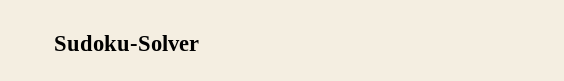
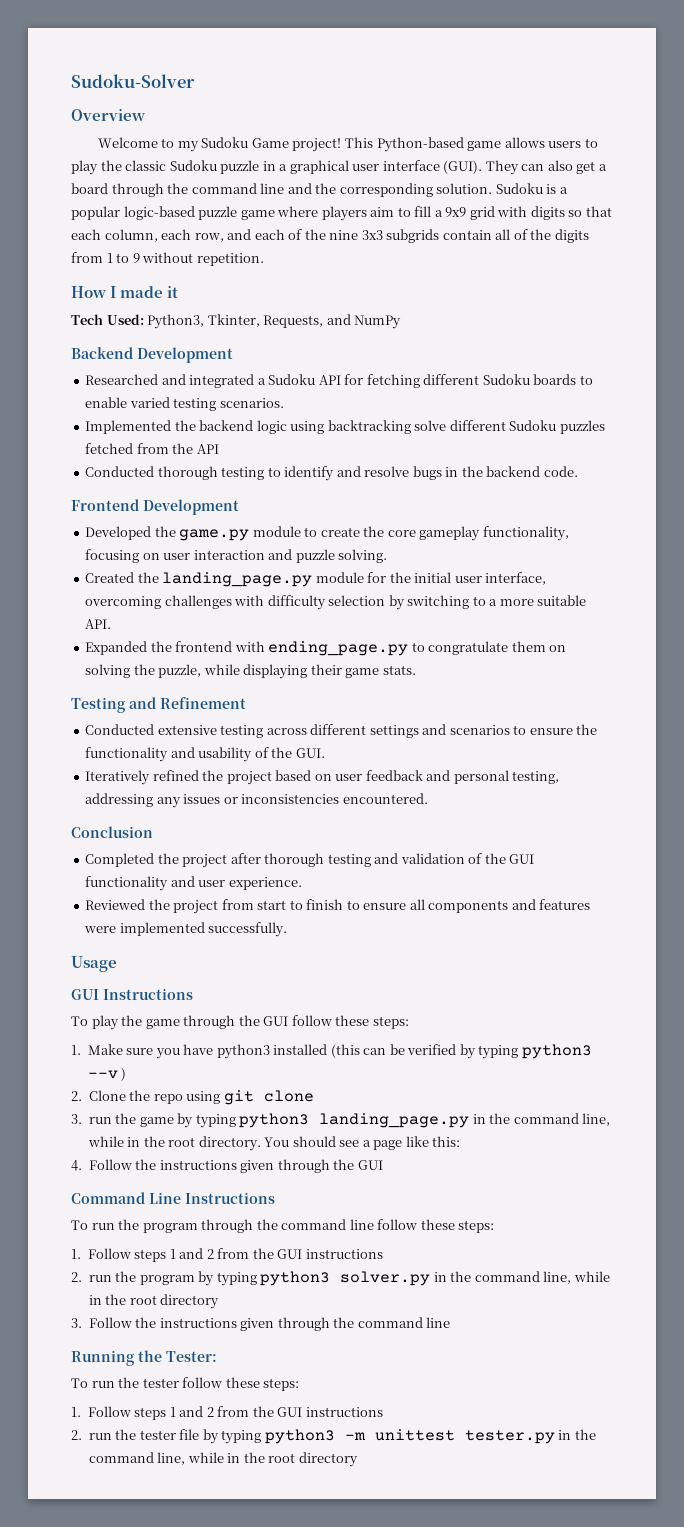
(199, 43) none -> [71,109,146,121] [97,137,598,152] [71,160,607,175] [71,183,568,197] [71,206,612,221] [71,229,589,243] [71,252,264,266] [71,286,179,298] [71,314,402,329] [71,347,233,363] [85,374,593,388] [85,397,284,411] [85,420,605,434] [85,443,219,454] [85,466,578,481] [71,499,239,515] [85,526,569,541] [85,549,388,563] [85,572,547,587] [85,595,587,610] [85,619,112,629] [85,641,567,656] [85,664,416,679] [71,697,246,713] [85,724,598,738] [85,747,325,762] [85,770,560,785] [85,793,428,808] [71,826,153,838] [85,853,535,868] [85,876,302,891] [85,899,591,914] [84,922,288,937] [71,956,117,972] [71,988,193,1000] [71,1015,409,1030] [71,1044,592,1059] [87,1067,127,1081] [71,1090,314,1105] [71,1113,611,1128] [87,1136,461,1151] [71,1159,383,1173] [71,1192,275,1204] [71,1219,495,1233] [71,1248,383,1262] [71,1271,610,1286] [88,1294,220,1309] [71,1317,451,1331] [71,1350,217,1366] [71,1377,300,1391] [71,1406,383,1420] [71,1429,596,1444] [88,1452,358,1467] // Overview // Welcome to my Sudoku Game project! This Python-based game allows users to play the classic Sudoku puzzle in a graphical user interface (GUI). They can also get a board through the command line and the corresponding solution. Sudoku is a popular logic-based puzzle game where players aim to fill a 9x9 grid with digits so that each column, each row, and each of the nine 3x3 subgrids contain all of the digits from 1 to 9 without repetition. // How I made it // Tech Used: Python3, Tkinter, Requests, and NumPy // Backend Development // Researched and integrated a Sudoku API for fetching different Sudoku boards to enable varied testing scenarios. // Implemented the backend logic using backtracking solve different Sudoku puzzles fetched from the API // Conducted thorough testing to identify and resolve bugs in the backend code. // Frontend Development // Developed the game.py module to create the core gameplay functionality, focusing on user interaction and puzzle solving. // Created the landing_page.py module for the initial user interface, overcoming challenges with difficulty selection by switching to a more suitable API. // Expanded the frontend with ending_page.py to congratulate them on solving the puzzle, while displaying their game stats. // Testing and Refinement // Conducted extensive testing across different settings and scenarios to ensure the functionality and usability of the GUI. // Iteratively refined the project based on user feedback and personal testing, addressing any issues or inconsistencies encountered. // Conclusion // Completed the project after thorough testing and validation of the GUI functionality and user experience. // Reviewed the project from start to finish to ensure all components and features were implemented successfully. // Usage // GUI Instructions // To play the game through the GUI follow these steps: // 1. Make sure you have python3 installed (this can be verified by typing python3 --v ) // 2. Clone the repo using git clone // 3. run the game by typing python3 landing_page.py in the command line, while in the root directory. You should see a page like this: // 4. Follow the instructions given through the GUI // Command Line Instructions // To run the program through the command line follow these steps: // 1. Follow steps 1 and 2 from the GUI instructions // 2. run the program by typing python3 solver.py in the command line, while in the root directory // 3. Follow the instructions given through the command line // Running the Tester: // To run the tester follow these steps: // 1. Follow steps 1 and 2 from the GUI instructions // 2. run the tester file by typing python3 -m unittest tester.py in the command line, while in the root directory

